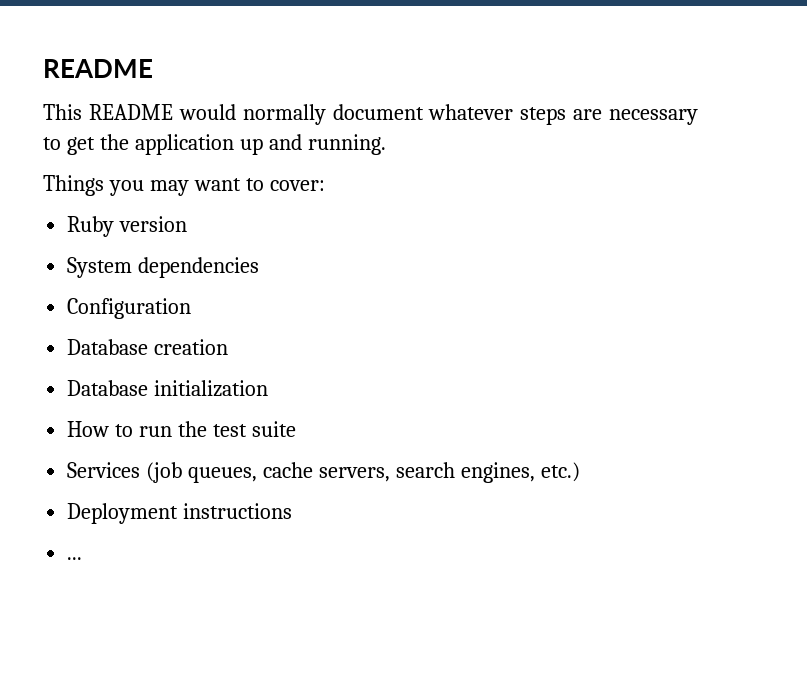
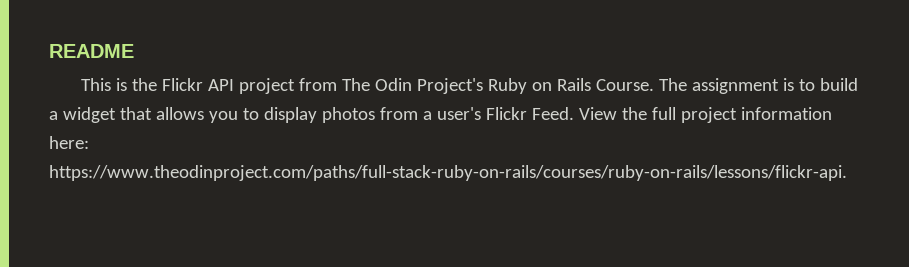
[88,104,698,125] [43,134,386,155] [43,175,325,196] [67,216,188,237] [67,257,260,278] [67,298,192,319] [67,339,229,355] [67,380,269,397] [67,421,296,437] [67,462,580,483] [67,503,293,524] [67,557,83,560] README would normally document whatever steps are necessary to get the application up and running. // Things you may want to cover: // Ruby version // System dependencies // Configuration // Database creation // Database initialization // How to run the test suite // Services (job queues, cache servers, search engines, etc.) // Deployment instructions // ... -> [116,78,859,94] [49,107,832,123] [49,136,89,149] [49,165,847,181] is the Flickr API project from The Odin Project's Ruby on Rails Course. The assignment is to build a widget that allows you to display photos from a user's Flickr Feed. View the full project information here: https://www.theodinproject.com/paths/full-stack-ruby-on-rails/courses/ruby-on-rails/lessons/flickr-api.

